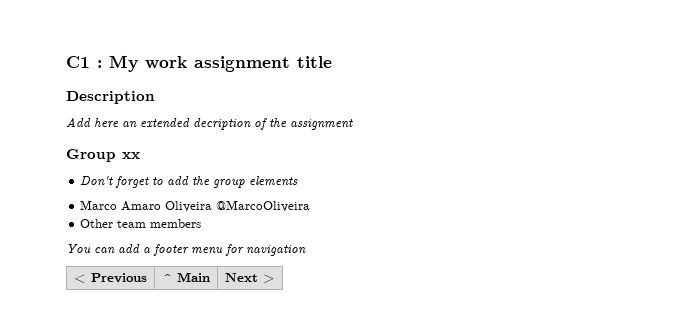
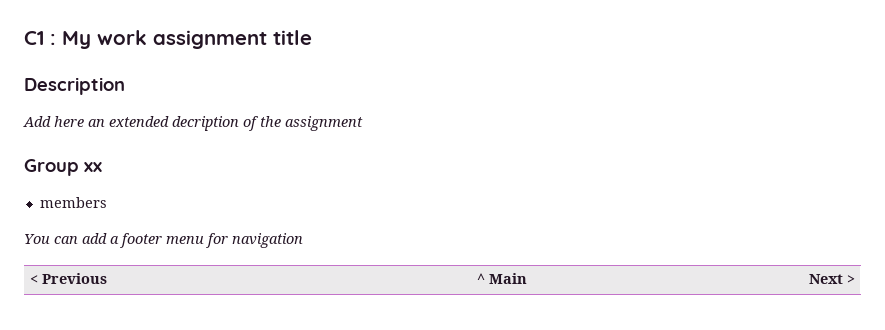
[80,176,299,188] [80,200,311,212] [80,219,147,228] Don't forget to add the group elements // Marco Amaro Oliveira @MarcoOliveira // Other team -> (102, 167) none

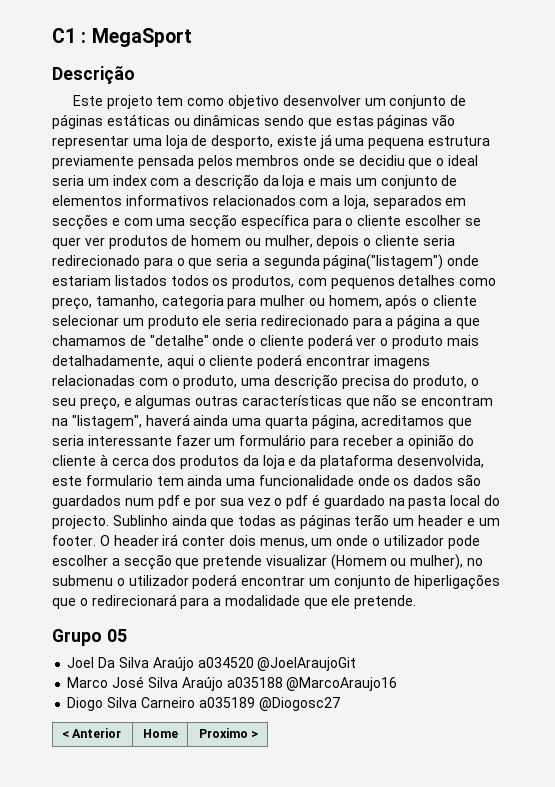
[62,30,312,49] [24,77,125,95] [23,116,363,131] [24,159,102,176] [39,197,107,208] [24,233,303,248] [30,273,108,284] [476,273,527,284] [808,274,843,284] My work assignment title // Description // Add here an extended decription of the assignment // Group xx // members // You can add a footer menu for navigation // < Previous | ^ Main | Next -> [91,28,192,47] [52,66,135,84] [72,95,467,109] [52,114,456,129] [52,134,491,149] [52,155,479,169] [52,174,458,190] [52,195,467,209] [52,214,481,230] [52,235,455,249] [52,254,480,270] [52,275,497,289] [52,294,478,310] [52,314,480,329] [52,334,479,349] [52,354,430,369] [52,374,480,390] [52,394,494,410] [52,414,473,429] [52,434,475,449] [52,454,484,469] [52,474,482,486] [52,494,500,509] [52,514,500,529] [52,534,480,549] [52,554,484,570] [52,574,501,590] [52,594,417,609] [52,629,127,646] [67,657,357,671] [67,676,398,691] [67,697,340,711] [61,728,121,738] [142,729,178,738] [199,728,249,738] MegaSport // Descrição // Este projeto tem como objetivo desenvolver um conjunto de páginas estáticas ou dinâmicas sendo que estas páginas vão representar uma loja de desporto, existe já uma pequena estrutura previamente pensada pelos membros onde se decidiu que o ideal seria um index com a descrição da loja e mais um conjunto de elementos informativos relacionados com a loja, separados em secções e com uma secção específica para o cliente escolher se quer ver produtos de homem ou mulher, depois o cliente seria redirecionado para o que seria a segunda página("listagem") onde estariam listados todos os produtos, com pequenos detalhes como preço, tamanho, categoria para mulher ou homem, após o cliente selecionar um produto ele seria redirecionado para a página a que chamamos de "detalhe" onde o cliente poderá ver o produto mais detalhadamente, aqui o cliente poderá encontrar imagens relacionadas com o produto, uma descrição precisa do produto, o seu preço, e algumas outras características que não se encontram na "listagem", haverá ainda uma quarta página, acreditamos que seria interessante fazer um formulário para receber a opinião do cliente à cerca dos produtos da loja e da plataforma desenvolvida, este formulario tem ainda uma funcionalidade onde os dados são guardados num pdf e por sua vez o pdf é guardado na pasta local do projecto. Sublinho ainda que todas as páginas terão um header e um footer. O header irá conter dois menus, um onde o utilizador pode escolher a secção que pretende visualizar (Homem ou mulher), no submenu o utilizador poderá encontrar um conjunto de hiperligações que o redirecionará para a modalidade que ele pretende. // Grupo 05 // Joel Da Silva Araújo a034520 @JoelAraujoGit // Marco José Silva Araújo a035188 @MarcoAraujo16 // Diogo Silva Carneiro a035189 @Diogosc27 // < Anterior | Home | Proximo

